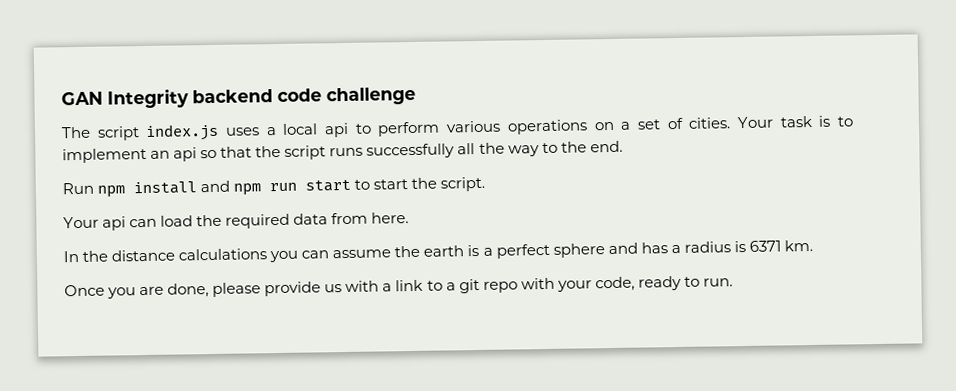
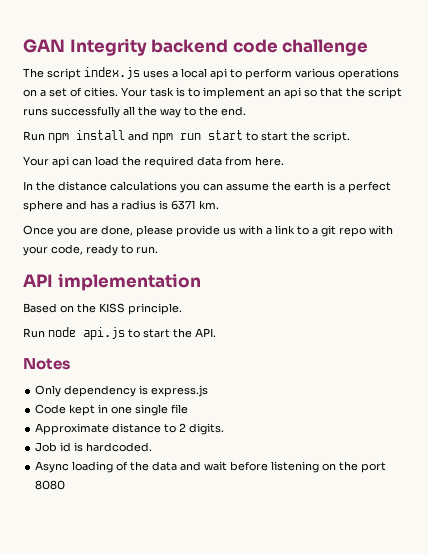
(733, 282) none -> [23,273,201,291] [23,303,182,315] [23,327,216,340] [23,358,70,370] [35,385,209,397] [35,404,189,416] [35,423,225,435] [35,442,153,452] [35,461,387,473] [35,480,66,490] // API implementation // Based on the KISS principle. // Run node api.js to start the API. // Notes // Only dependency is express.js // Code kept in one single file // Approximate distance to 2 digits. // Job id is hardcoded. // Async loading of the data and wait before listening on the port 8080

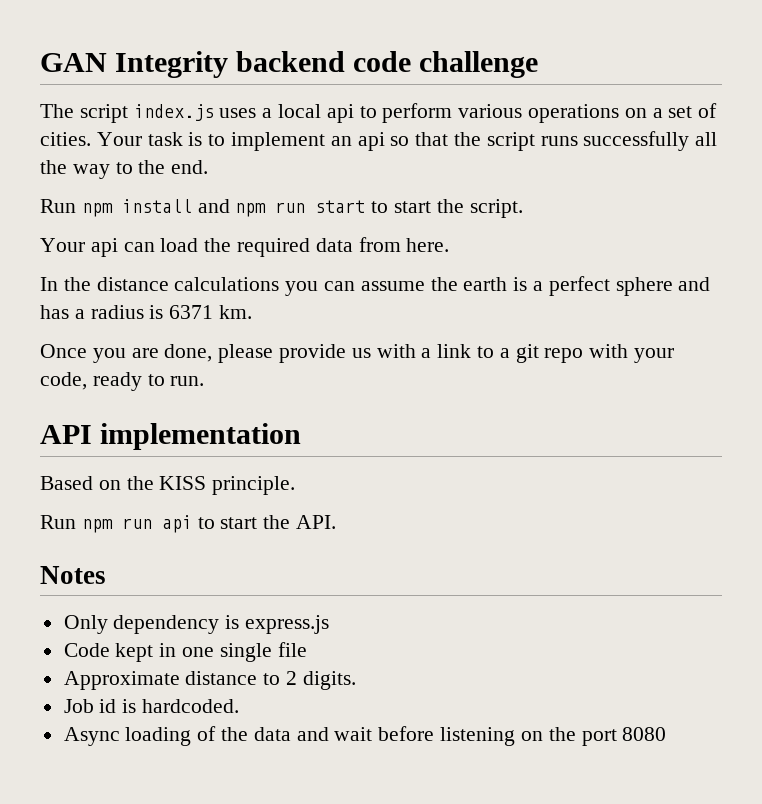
[48,327,125,340] node api.js -> [81,515,192,533] npm run api

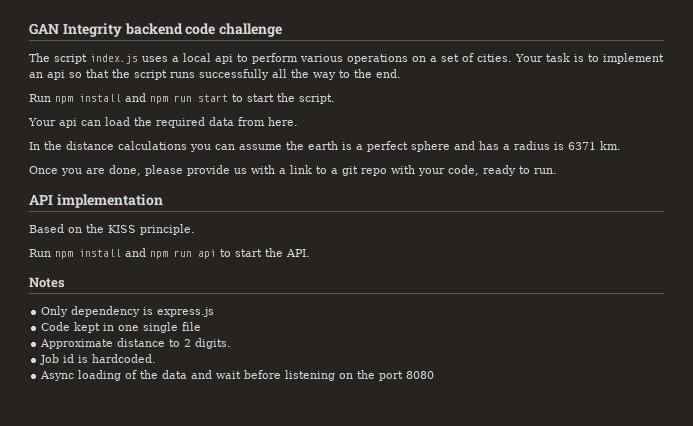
(113, 526) none -> [79,248,168,259] install and npm

